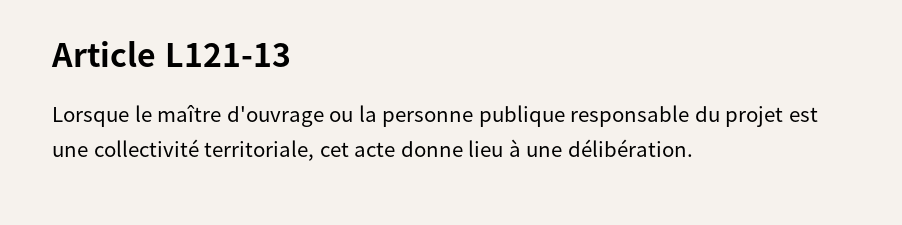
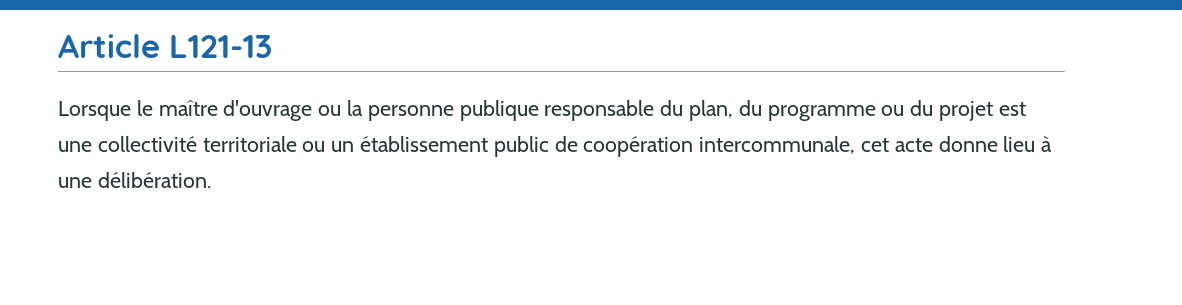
[725,106,818,127] [52,139,315,161] projet est une collectivité territoriale, -> [689,100,1026,121] [58,136,856,157] plan, du programme ou du projet est une collectivité territoriale ou un établissement public de coopération intercommunale,

